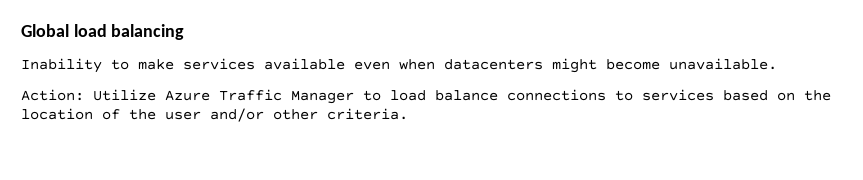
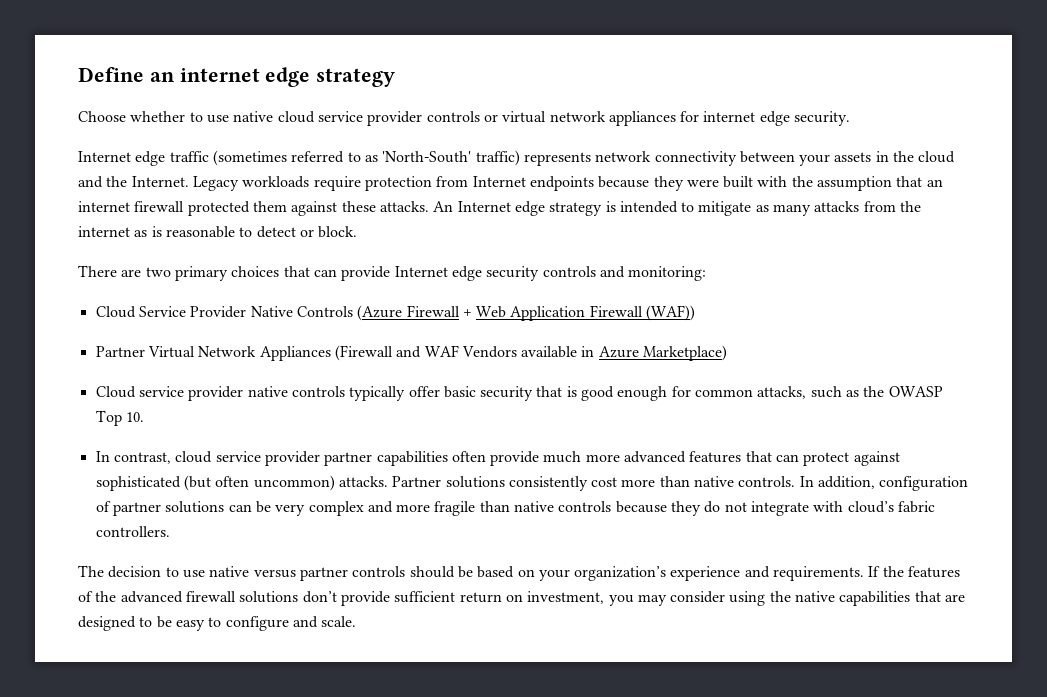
[21,24,185,40] [21,58,777,73] [21,89,831,104] [21,108,408,122] Global load balancing // Inability to make services available even when datacenters might become unavailable. // Action: Utilize Azure Traffic Manager to load balance connections to services based on the location of the user and/or other criteria. -> [78,67,396,87] [78,111,851,126] [78,150,956,166] [78,176,943,191] [78,201,922,216] [78,226,358,238] [78,265,707,281] [95,305,696,321] [95,345,728,361] [95,386,943,401] [95,410,144,426] [95,451,900,466] [95,475,969,491] [95,501,936,516] [95,526,170,537] [78,565,961,581] [78,591,966,606] [78,616,357,631] Define an internet edge strategy // Choose whether to use native cloud service provider controls or virtual network appliances for internet edge security. // Internet edge traffic (sometimes referred to as 'North-South' traffic) represents network connectivity between your assets in the cloud and the Internet. Legacy workloads require protection from Internet endpoints because they were built with the assumption that an internet firewall protected them against these attacks. An Internet edge strategy is intended to mitigate as many attacks from the internet as is reasonable to detect or block. // There are two primary choices that can provide Internet edge security controls and monitoring: // Cloud Service Provider Native Controls (Azure Firewall + Web Application Firewall (WAF)) // Partner Virtual Network Appliances (Firewall and WAF Vendors available in Azure Marketplace) // Cloud service provider native controls typically offer basic security that is good enough for common attacks, such as the OWASP Top 10. // In contrast, cloud service provider partner capabilities often provide much more advanced features that can protect against sophisticated (but often uncommon) attacks. Partner solutions consistently cost more than native controls. In addition, configuration of partner solutions can be very complex and more fragile than native controls because they do not integrate with cloud’s fabric controllers. // The decision to use native versus partner controls should be based on your organization’s experience and requirements. If the features of the advanced firewall solutions don’t provide sufficient return on investment, you may consider using the native capabilities that are designed to be easy to configure and scale.

